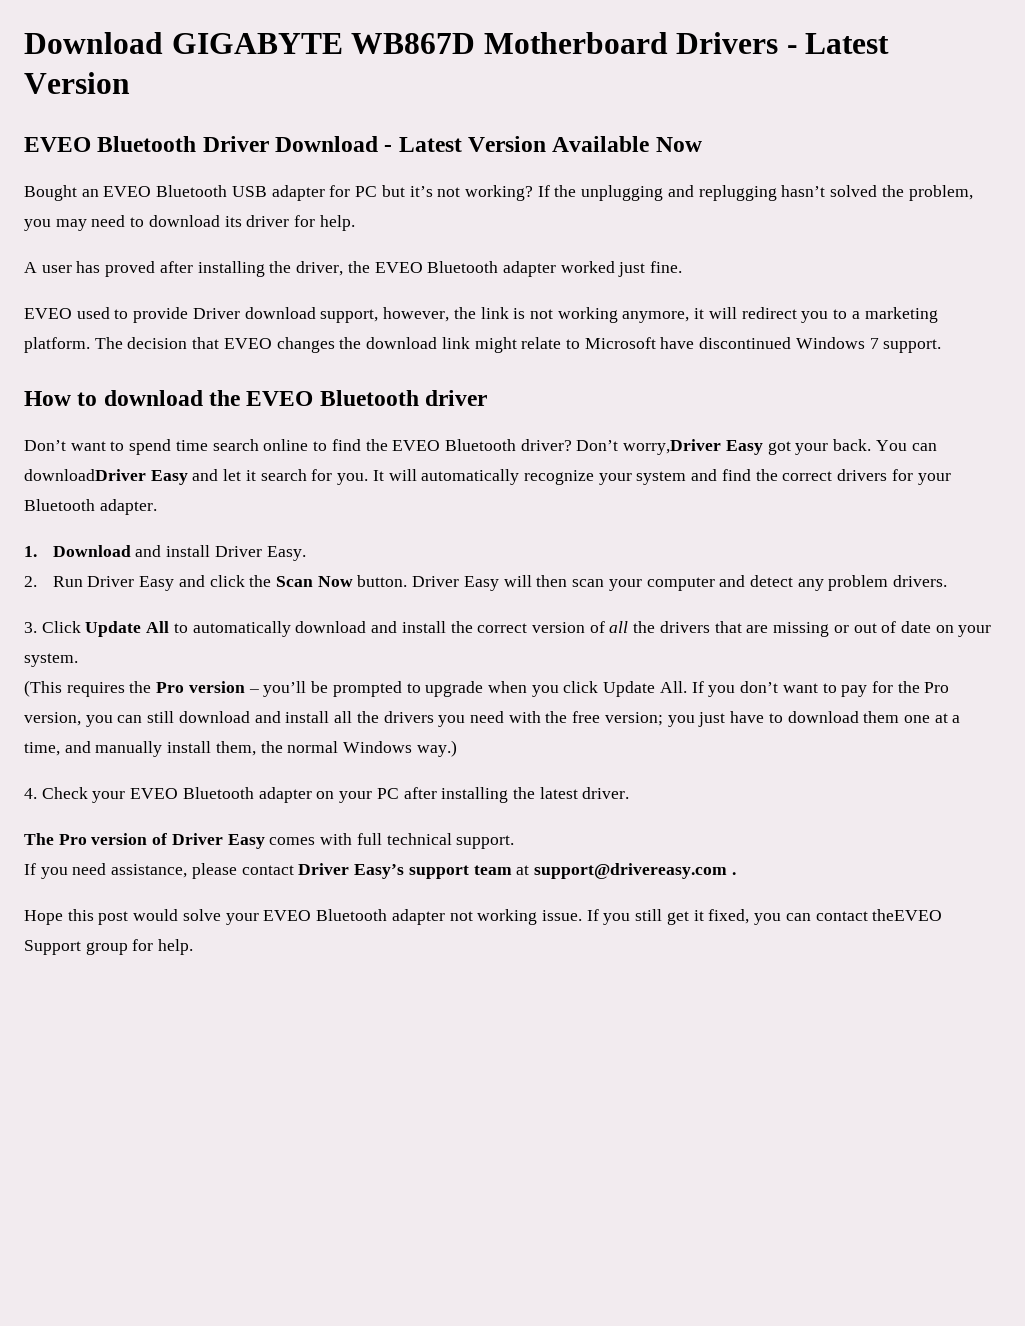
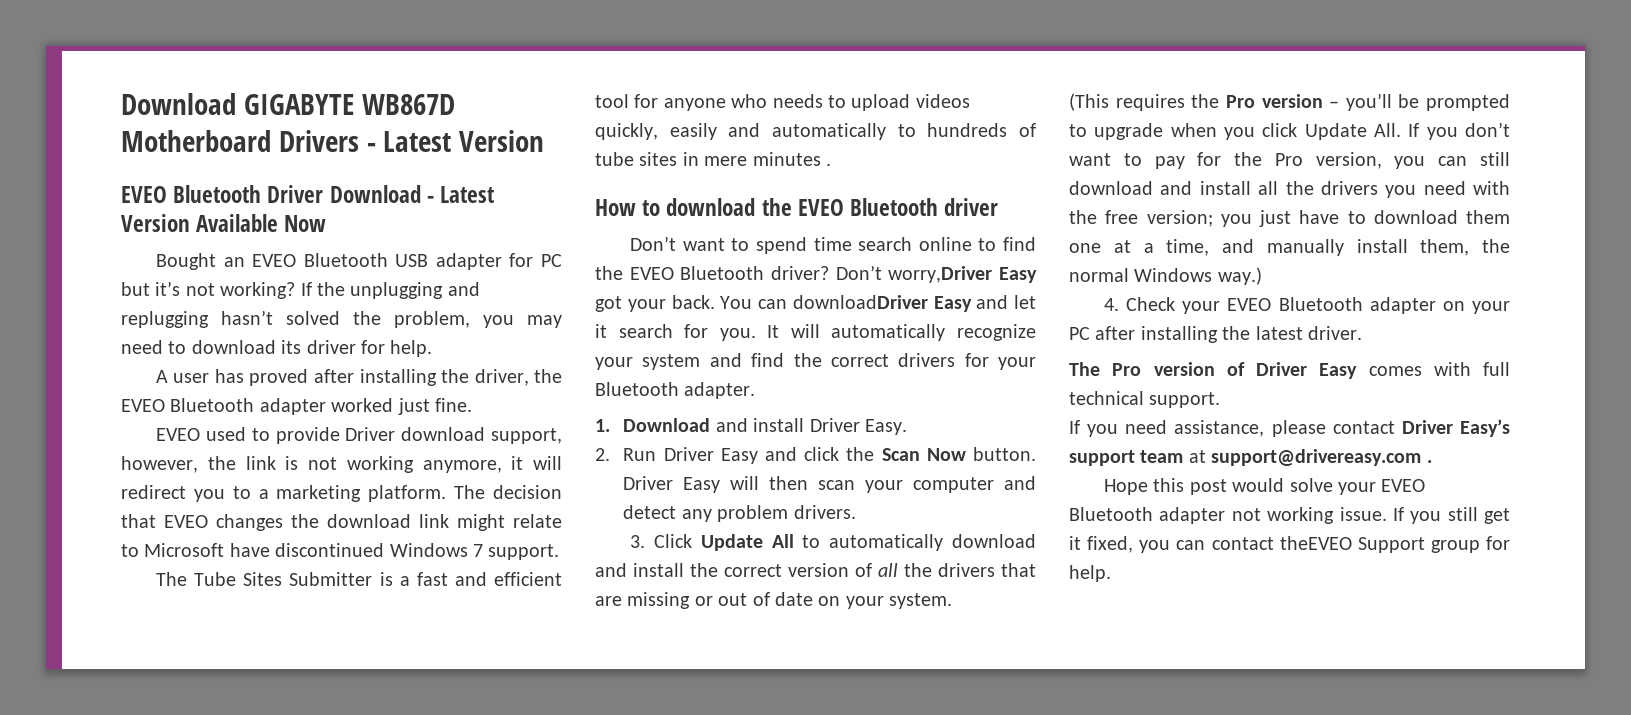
(942, 346) none -> [155,572,562,586] [595,94,970,111] [595,123,1036,140] [595,152,831,166] // The Tube Sites Submitter is a fast and efficient tool for anyone who needs to upload videos quickly, easily and automatically to hundreds of tube sites in mere minutes .

